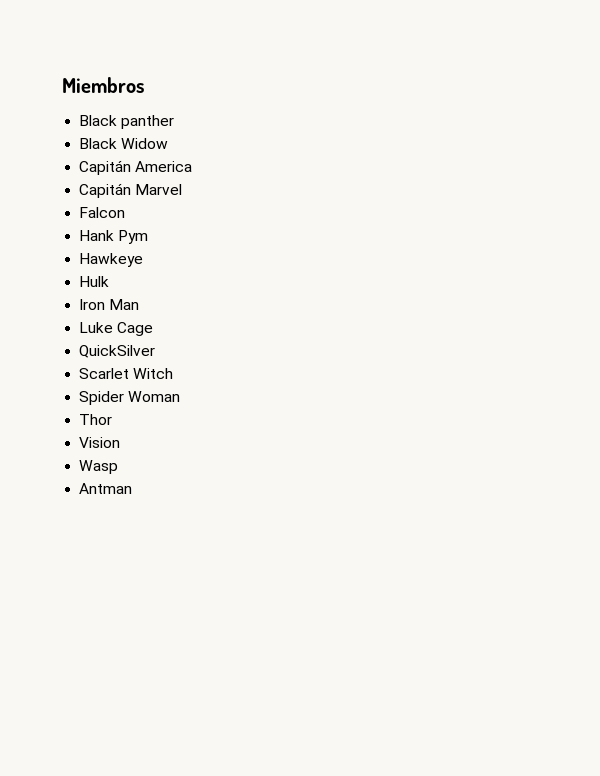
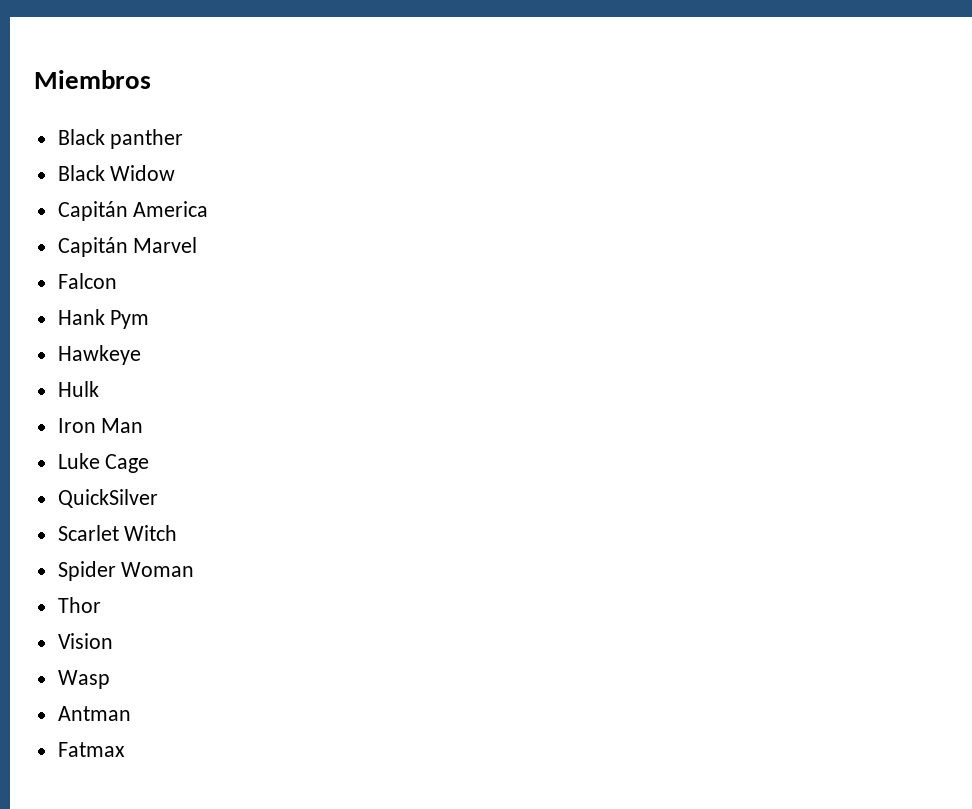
(133, 488) none -> [57,742,125,757] // Fatmax

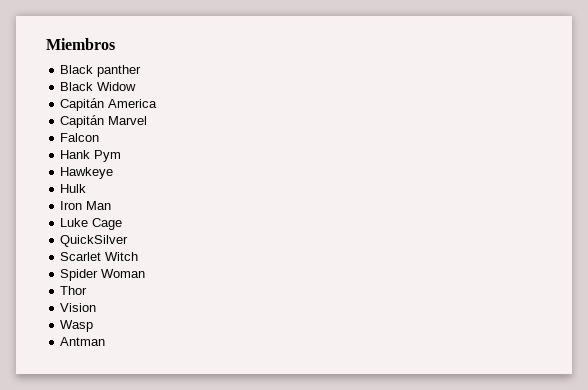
[57,742,125,757] // Fatmax -> (106, 341) none

